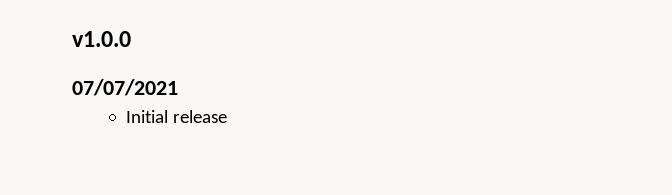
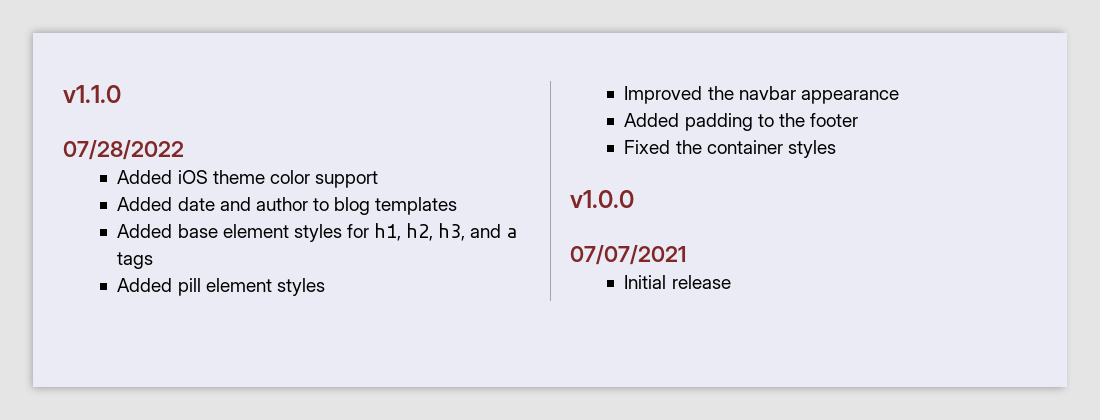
(72, 39) none -> [63,85,121,103] [63,140,184,160] [117,170,378,188] [117,197,458,215] [117,223,518,242] [117,252,154,269] [117,278,325,296] [624,86,899,104] [624,113,858,131] [624,140,836,158] v1.1.0 // 07/28/2022 // Added iOS theme color support // Added date and author to blog templates // Added base element styles for h1, h2, h3, and a tags // Added pill element styles // Improved the navbar appearance // Added padding to the footer // Fixed the container styles //

